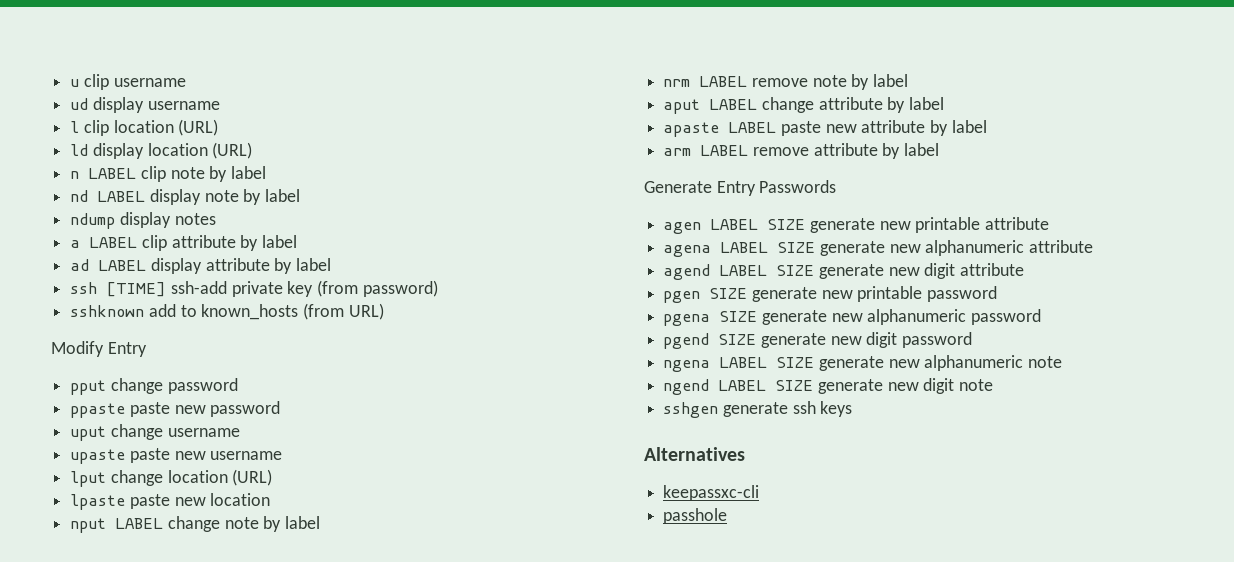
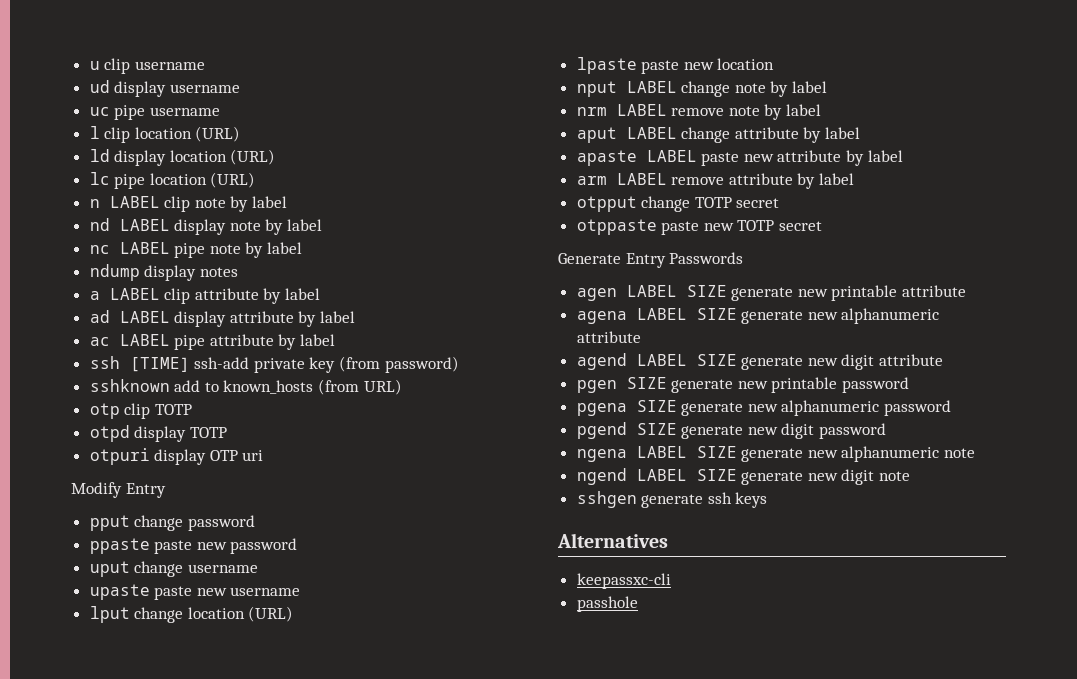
(220, 105) none -> [89,105,220,120] // uc pipe username
(253, 150) none -> [89,172,256,189] // lc pipe location (URL)
(301, 195) none -> [89,242,303,258] // nc LABEL pipe note by label
(332, 264) none -> [89,334,336,350] // ac LABEL pipe attribute by label
(384, 311) none -> [89,403,192,419] [89,425,227,442] [89,448,264,465] // otp clip TOTP // otpd display TOTP // otpuri display OTP uri
(940, 149) none -> [576,196,780,212] [576,219,823,235] // otpput change TOTP secret // otppaste paste new TOTP secret

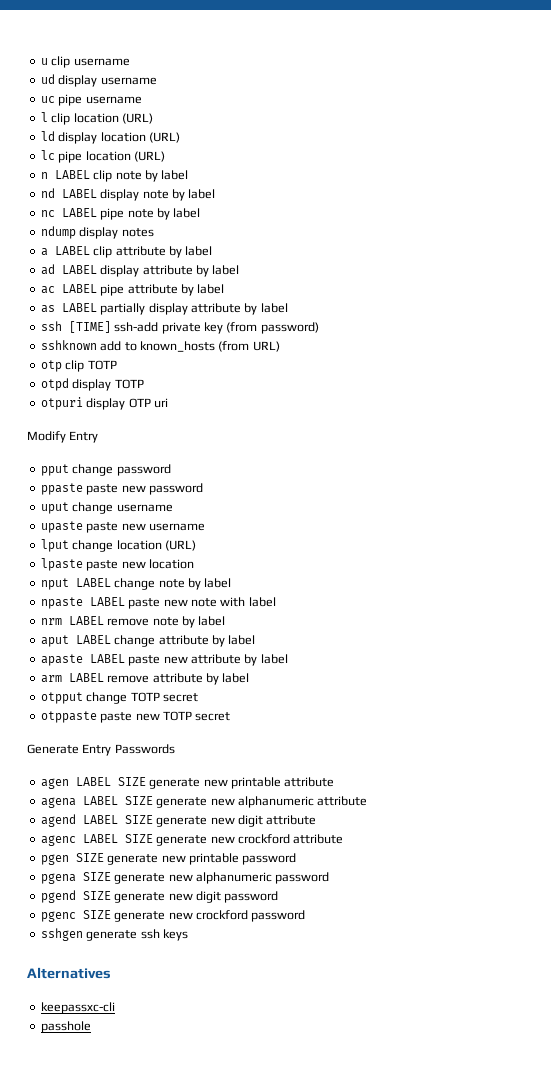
(336, 340) none -> [40,303,288,315] // as LABEL partially display attribute by label
(828, 87) none -> [40,597,276,609] // npaste LABEL paste new note with label
(944, 360) none -> [40,834,344,846] // agenc LABEL SIZE generate new crockford attribute
[576,446,976,462] [576,468,911,485] ngena LABEL SIZE generate new alphanumeric note // ngend LABEL SIZE generate new digit note -> [40,910,306,922] pgenc SIZE generate new crockford password

